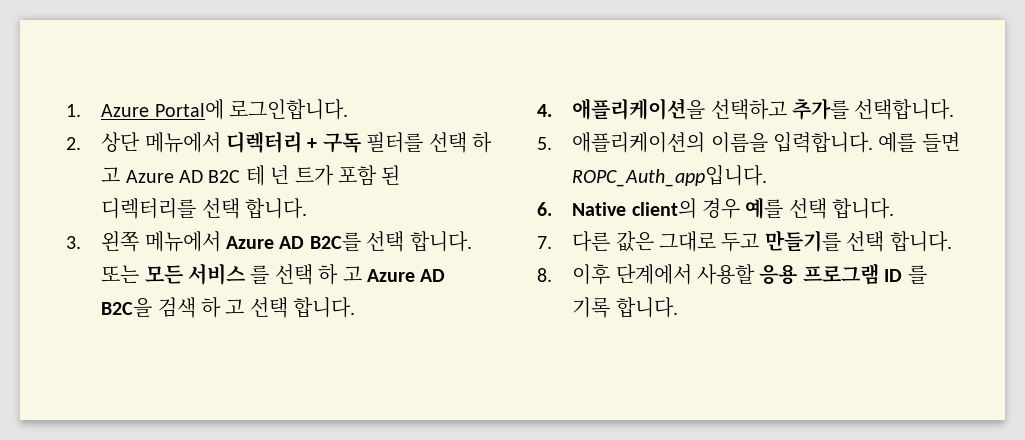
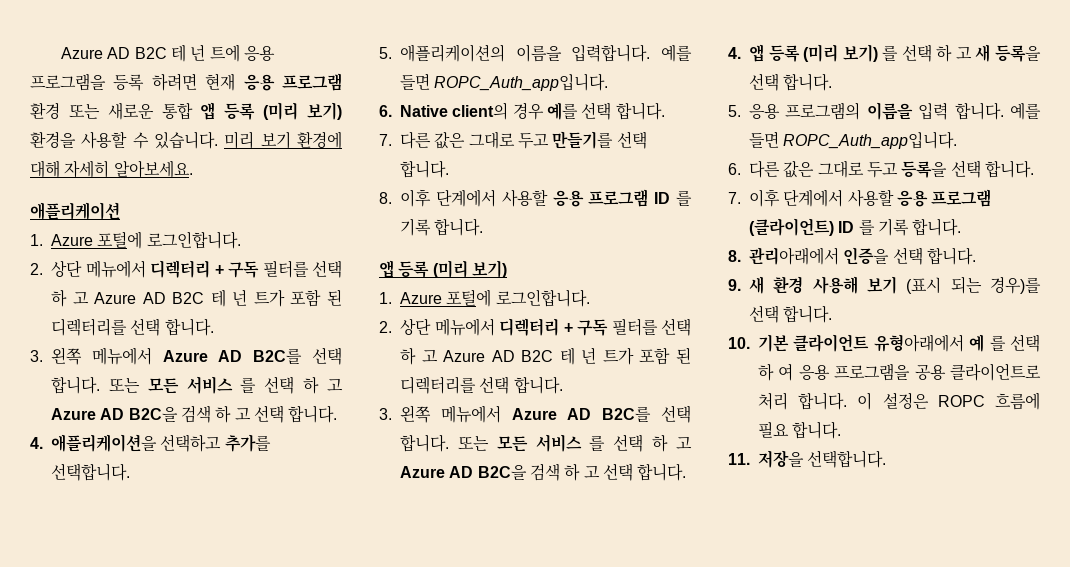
[66,99,224,120] 1. Azure Portal에 -> [61,44,276,62] [30,73,342,91] [30,102,342,120] [30,131,342,149] [30,160,193,178] [30,202,120,220] [30,231,143,249] Azure AD B2C 테 넌 트에 응용 프로그램을 등록 하려면 현재 응용 프로그램 환경 또는 새로운 통합 앱 등록 (미리 보기) 환경을 사용할 수 있습니다. 미리 보기 환경에 대해 자세히 알아보세요. // 애플리케이션 // 1. Azure 포털에
(678, 307) none -> [379,260,507,278] [379,289,590,307] [379,318,691,336] [400,347,691,365] [400,376,563,394] [379,405,691,423] [400,434,692,452] [400,463,687,481] [728,44,1041,62] [749,73,833,91] [728,102,1041,120] [749,131,958,149] [728,160,1034,178] [728,189,992,207] [749,218,962,236] [728,247,976,265] [728,276,1041,294] [749,305,833,323] [728,334,1040,352] [758,363,1041,381] [758,392,1040,410] [758,421,842,439] [728,450,887,468] // 앱 등록 (미리 보기) // 1. Azure 포털에 로그인합니다. // 2. 상단 메뉴에서 디렉터리 + 구독 필터를 선택 하 고 Azure AD B2C 테 넌 트가 포함 된 디렉터리를 선택 합니다. // 3. 왼쪽 메뉴에서 Azure AD B2C를 선택 합니다. 또는 모든 서비스 를 선택 하 고 Azure AD B2C을 검색 하 고 선택 합니다. // 4. 앱 등록 (미리 보기) 를 선택 하 고 새 등록을 선택 합니다. // 5. 응용 프로그램의 이름을 입력 합니다. 예를 들면 ROPC_Auth_app입니다. // 6. 다른 값은 그대로 두고 등록을 선택 합니다. // 7. 이후 단계에서 사용할 응용 프로그램 (클라이언트) ID 를 기록 합니다. // 8. 관리아래에서 인증을 선택 합니다. // 9. 새 환경 사용해 보기 (표시 되는 경우)를 선택 합니다. // 10. 기본 클라이언트 유형아래에서 예 를 선택 하 여 응용 프로그램을 공용 클라이언트로 처리 합니다. 이 설정은 ROPC 흐름에 필요 합니다. // 11. 저장을 선택합니다.

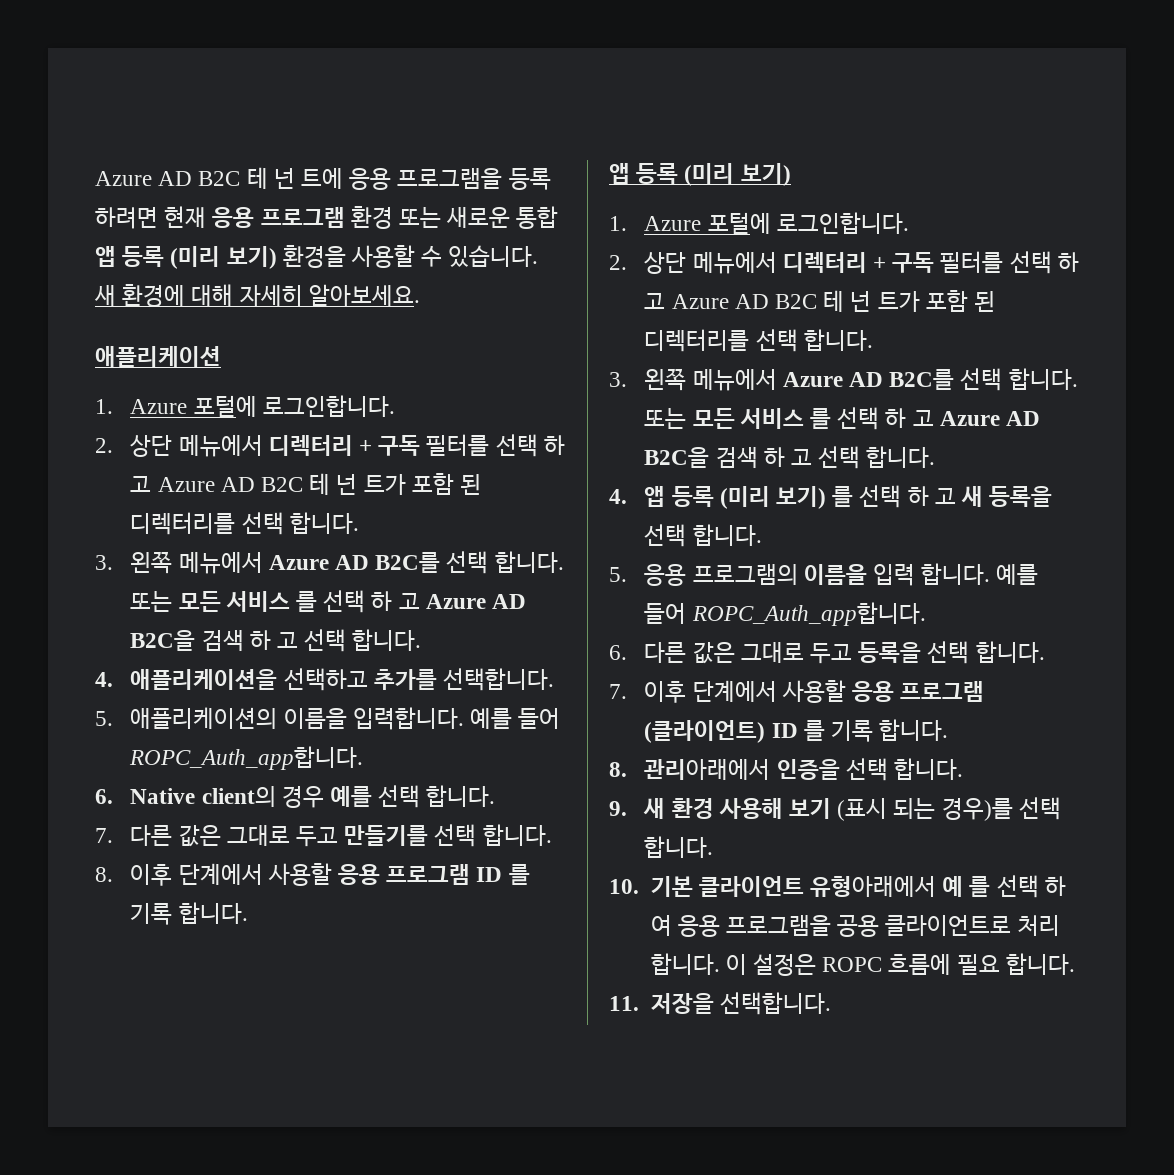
[224,131,291,149] 미리 보기 -> [94,285,116,306] 새
[400,73,609,91] 들면 ROPC_Auth_app입니다. -> [518,708,561,729] [129,746,364,770] 들어 ROPC_Auth_app합니다.
[749,131,958,149] 들면 ROPC_Auth_app입니다. -> [644,602,926,626] 들어 ROPC_Auth_app합니다.

